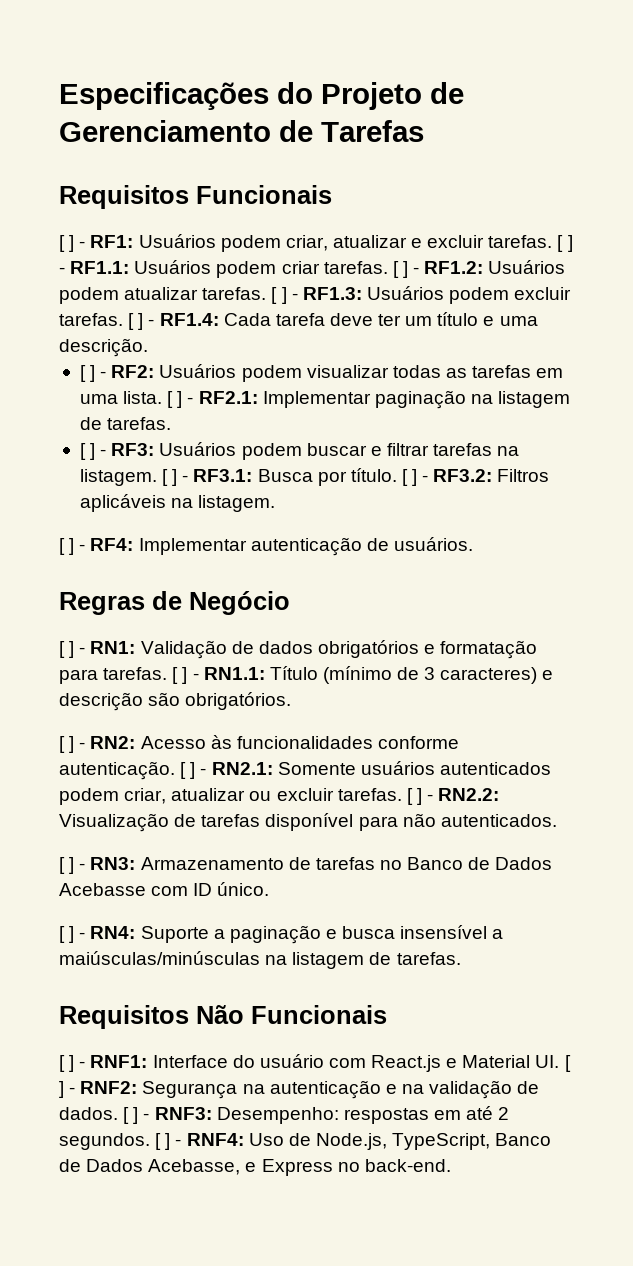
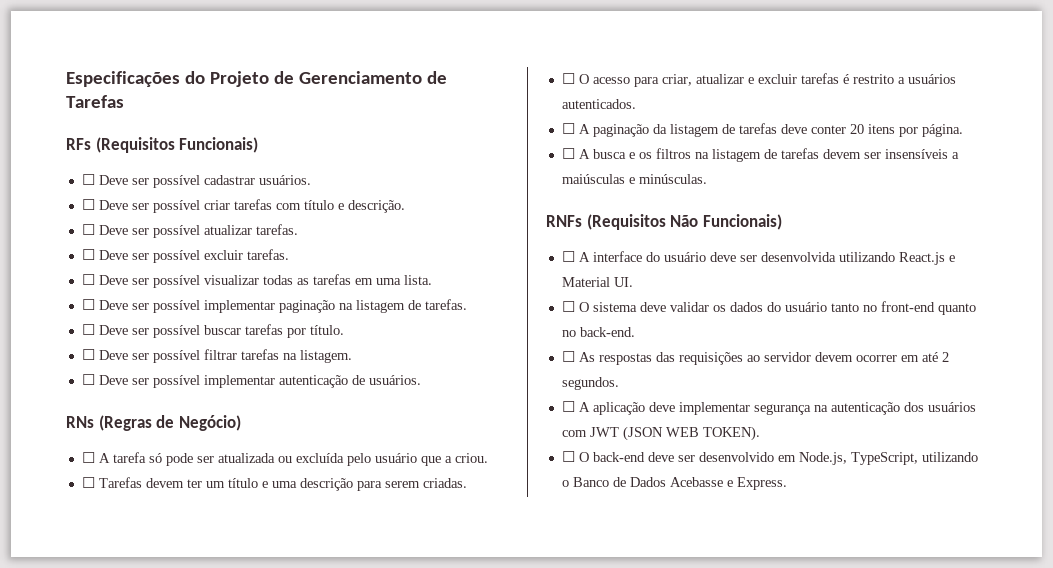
[59,185,332,209] [59,234,573,252] [59,260,566,278] [59,286,572,304] [59,312,538,330] [59,338,148,357] [79,364,302,382] Requisitos Funcionais // [ ] - RF1: Usuários podem criar, atualizar e excluir tarefas. [ ] - RF1.1: Usuários podem criar tarefas. [ ] - RF1.2: Usuários podem atualizar tarefas. [ ] - RF1.3: Usuários podem excluir tarefas. [ ] - RF1.4: Cada tarefa deve ter um título e uma descrição. // [ ] - RF2: Usuários podem -> [66,137,259,153] [81,174,311,188] [81,199,405,213] [81,224,298,238] [81,249,289,263] [81,274,200,288] RFs (Requisitos Funcionais) // ☐ Deve ser possível cadastrar usuários. // ☐ Deve ser possível criar tarefas com título e descrição. // ☐ Deve ser possível atualizar tarefas. // ☐ Deve ser possível excluir tarefas. // ☐ Deve ser possível
[167,391,371,408] [ ] - RF2.1: Implementar -> [81,299,275,313] // ☐ Deve ser possível implementar
[79,442,520,460] [79,468,550,486] [79,494,276,512] [59,537,473,556] [59,591,290,615] [59,640,538,659] [59,666,554,684] [59,692,292,711] [59,735,459,753] [59,761,551,780] [59,788,500,805] [59,813,557,832] [59,857,553,874] [59,882,270,896] [59,925,504,944] [59,951,461,969] [59,1005,387,1029] [59,1054,571,1072] [59,1080,540,1099] [59,1106,510,1124] [59,1133,552,1150] [59,1159,451,1176] [ ] - RF3: Usuários podem buscar e filtrar tarefas na listagem. [ ] - RF3.1: Busca por título. [ ] - RF3.2: Filtros aplicáveis na listagem. // [ ] - RF4: Implementar autenticação de usuários. // Regras de Negócio // [ ] - RN1: Validação de dados obrigatórios e formatação para tarefas. [ ] - RN1.1: Título (mínimo de 3 caracteres) e descrição são obrigatórios. // [ ] - RN2: Acesso às funcionalidades conforme autenticação. [ ] - RN2.1: Somente usuários autenticados podem criar, atualizar ou excluir tarefas. [ ] - RN2.2: Visualização de tarefas disponível para não autenticados. // [ ] - RN3: Armazenamento de tarefas no Banco de Dados Acebasse com ID único. // [ ] - RN4: Suporte a paginação e busca insensível a maiúsculas/minúsculas na listagem de tarefas. // Requisitos Não Funcionais // [ ] - RNF1: Interface do usuário com React.js e Material UI. [ ] - RNF2: Segurança na autenticação e na validação de dados. [ ] - RNF3: Desempenho: respostas em até 2 segundos. [ ] - RNF4: Uso de Node.js, TypeScript, Banco de Dados Acebasse, e Express no back-end. -> [81,324,344,338] [81,349,352,363] [81,374,421,388] [66,415,241,431] [81,452,488,466] [81,477,467,491] [561,73,956,87] [561,99,636,109] [561,123,963,137] [561,148,959,162] [561,174,707,184] [546,214,782,230] [561,251,955,265] [561,277,633,287] [561,301,976,315] [561,327,635,337] [561,351,949,365] [561,377,619,390] [561,401,976,415] [561,426,760,441] [561,451,978,465] [561,477,787,490] ☐ Deve ser possível buscar tarefas por título. // ☐ Deve ser possível filtrar tarefas na listagem. // ☐ Deve ser possível implementar autenticação de usuários. // RNs (Regras de Negócio) // ☐ A tarefa só pode ser atualizada ou excluída pelo usuário que a criou. // ☐ Tarefas devem ter um título e uma descrição para serem criadas. // ☐ O acesso para criar, atualizar e excluir tarefas é restrito a usuários autenticados. // ☐ A paginação da listagem de tarefas deve conter 20 itens por página. // ☐ A busca e os filtros na listagem de tarefas devem ser insensíveis a maiúsculas e minúsculas. // RNFs (Requisitos Não Funcionais) // ☐ A interface do usuário deve ser desenvolvida utilizando React.js e Material UI. // ☐ O sistema deve validar os dados do usuário tanto no front-end quanto no back-end. // ☐ As respostas das requisições ao servidor devem ocorrer em até 2 segundos. // ☐ A aplicação deve implementar segurança na autenticação dos usuários com JWT (JSON WEB TOKEN). // ☐ O back-end deve ser desenvolvido em Node.js, TypeScript, utilizando o Banco de Dados Acebasse e Express.

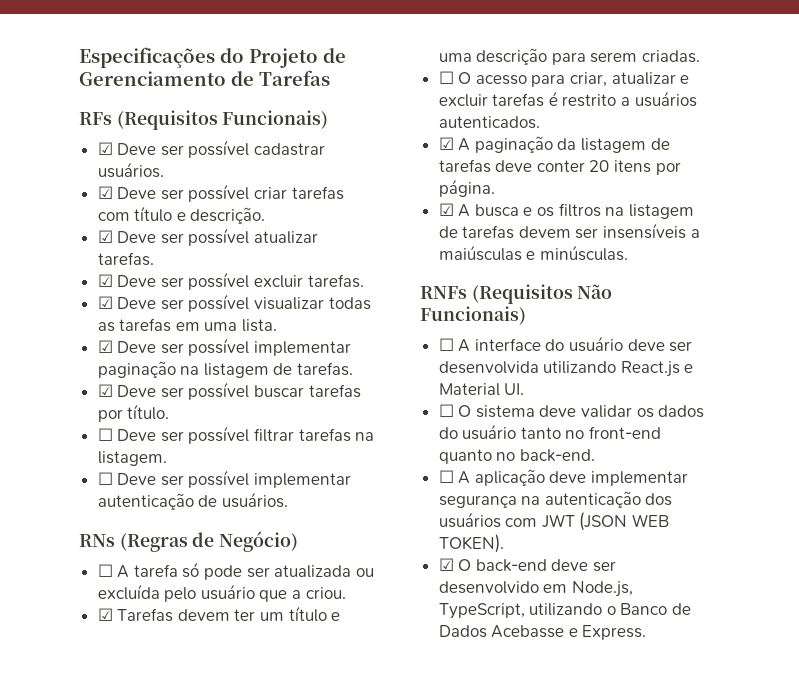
[81,174,95,185] ☐ -> [97,142,113,155] ☑
[81,199,95,210] ☐ -> [97,186,113,199] ☑
[81,224,95,235] ☐ -> [97,230,113,243] ☑
[81,249,95,260] ☐ -> [97,274,113,287] ☑
[81,274,95,285] ☐ -> [97,296,113,309] ☑
[81,299,95,310] ☐ -> [97,340,113,353] ☑
[81,324,95,335] ☐ -> [97,384,113,397] ☑
[81,477,95,488] ☐ -> [97,608,113,621] ☑
[561,123,575,134] ☐ -> [438,137,454,150] ☑
[561,148,575,159] ☐ -> [438,203,454,216] ☑
[561,351,949,365] [561,377,619,390] // ☐ As respostas das requisições ao servidor devem ocorrer em até 2 segundos. -> (595, 455) none
[561,451,575,462] ☐ -> [438,558,454,571] ☑

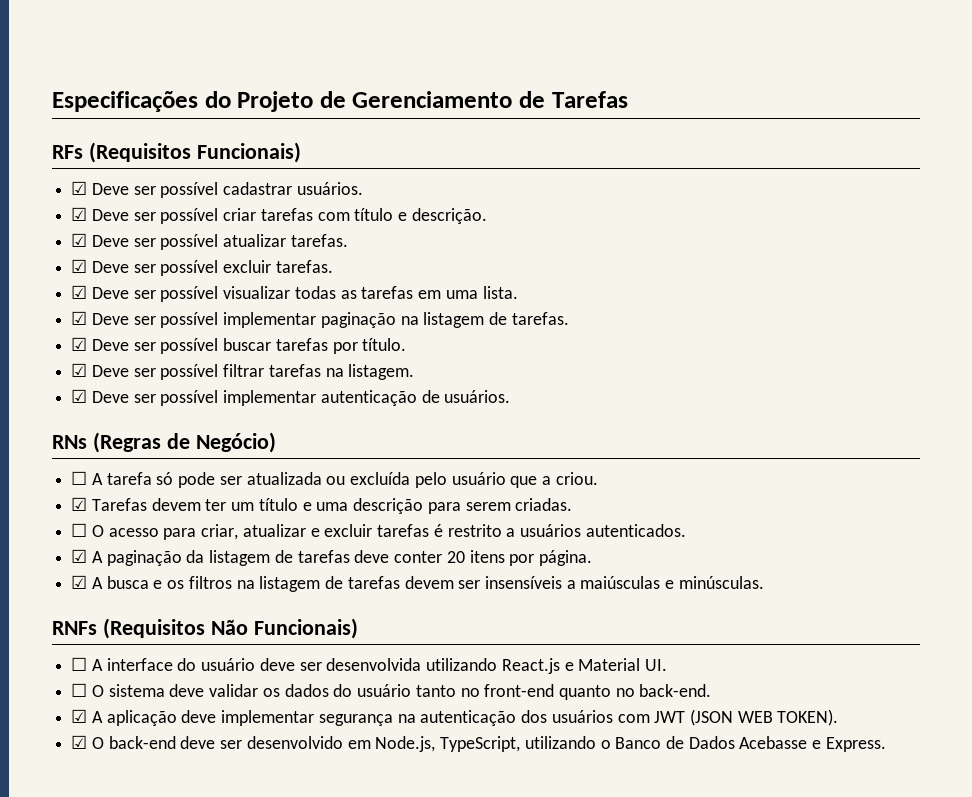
[97,428,113,441] ☐ -> [71,363,88,377] ☑
[97,472,113,485] ☐ -> [71,389,88,403] ☑
[438,470,454,483] ☐ -> [71,709,88,723] ☑

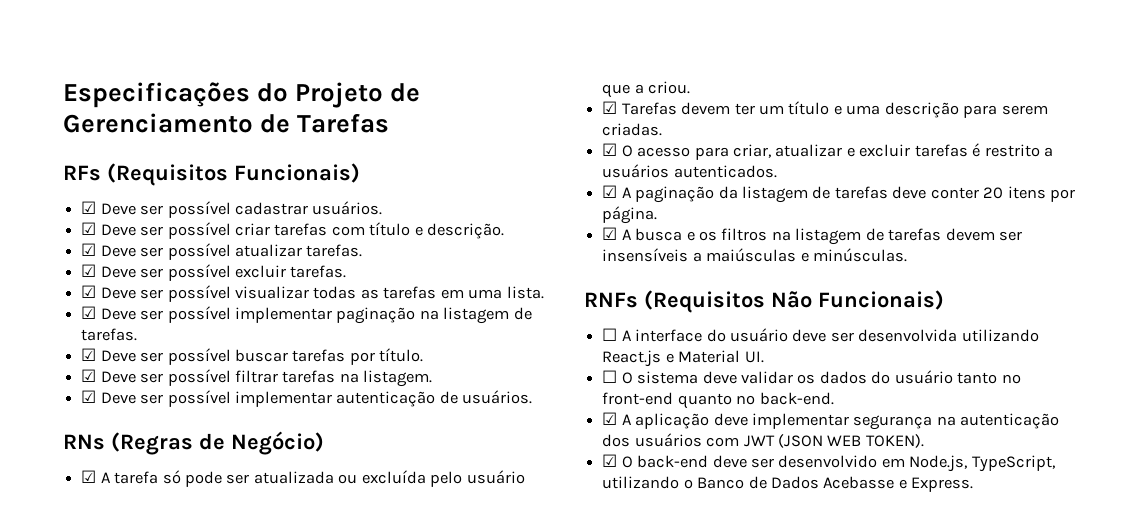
[71,471,88,485] ☐ -> [81,470,97,483] ☑
[71,523,88,537] ☐ -> [602,143,618,156] ☑

